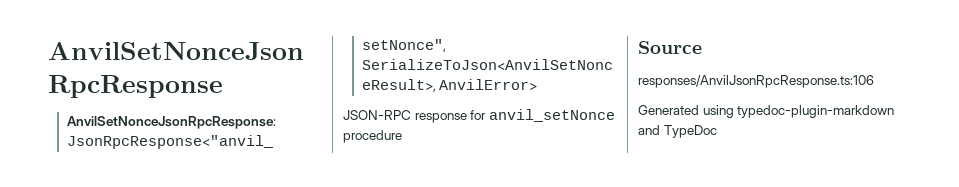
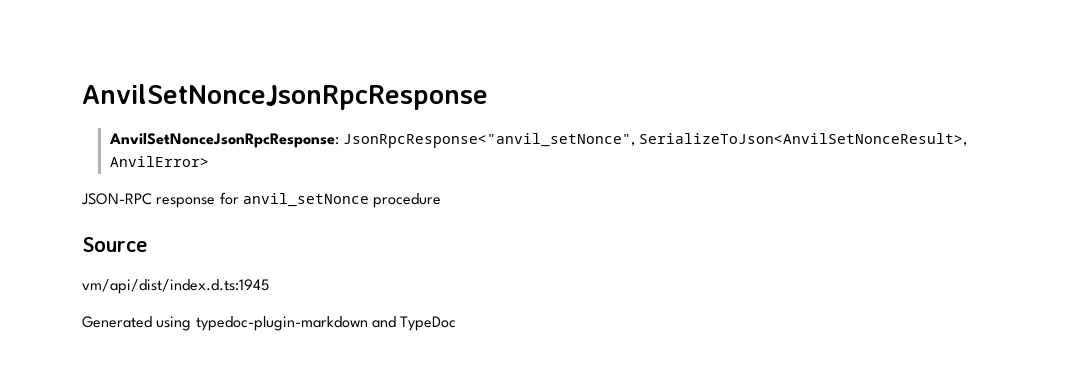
[638,75,874,88] responses/AnvilJsonRpcResponse.ts:106 -> [82,279,269,294] vm/api/dist/index.d.ts:1945

